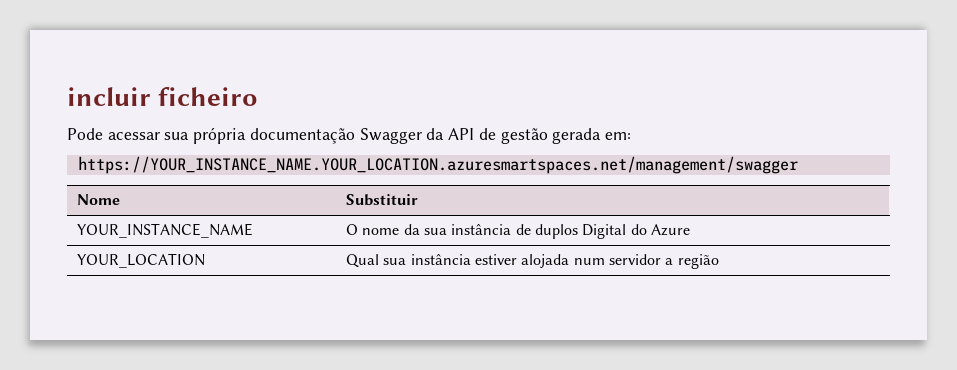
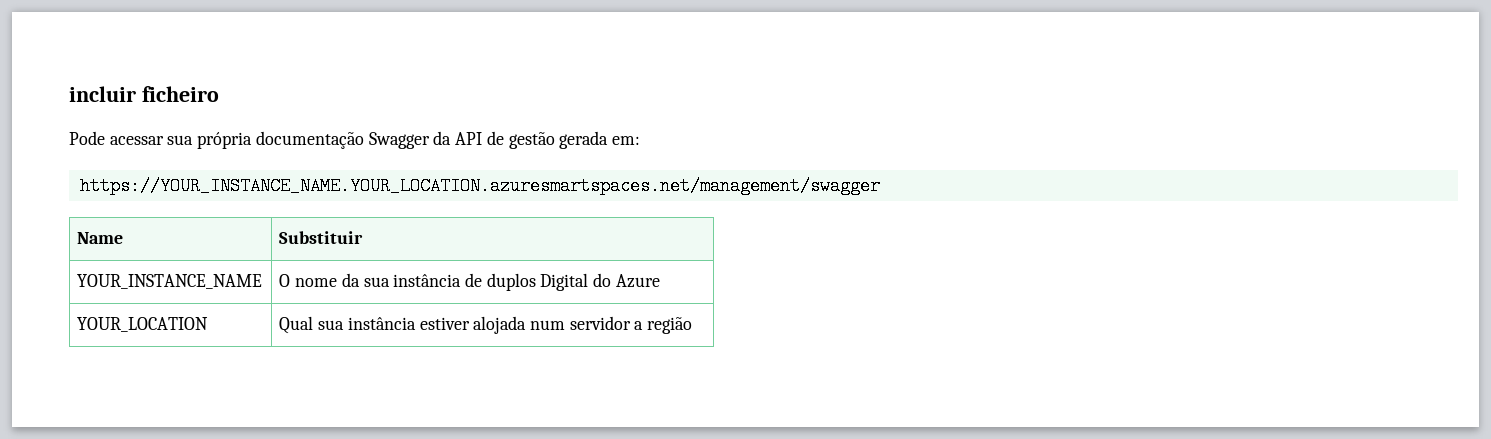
[77,194,121,205] Nome -> [77,232,124,244] Name

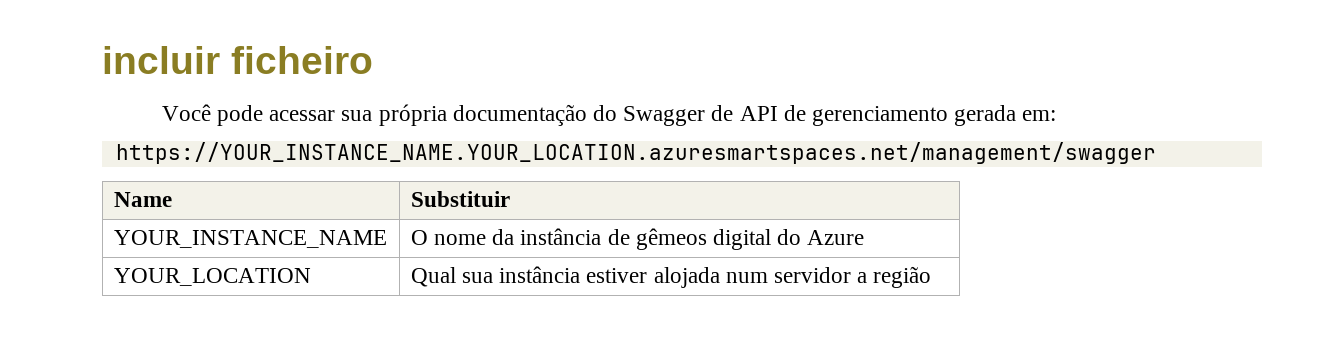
[69,131,105,145] Pode -> [161,104,263,126] Você pode
[368,131,452,149] Swagger da -> [592,105,734,126] do Swagger de
[508,132,555,149] gestão -> [811,106,948,126] gerenciamento
[363,277,390,287] sua -> (515, 237) none
[486,273,589,291] duplos Digital -> [635,228,771,250] gêmeos digital

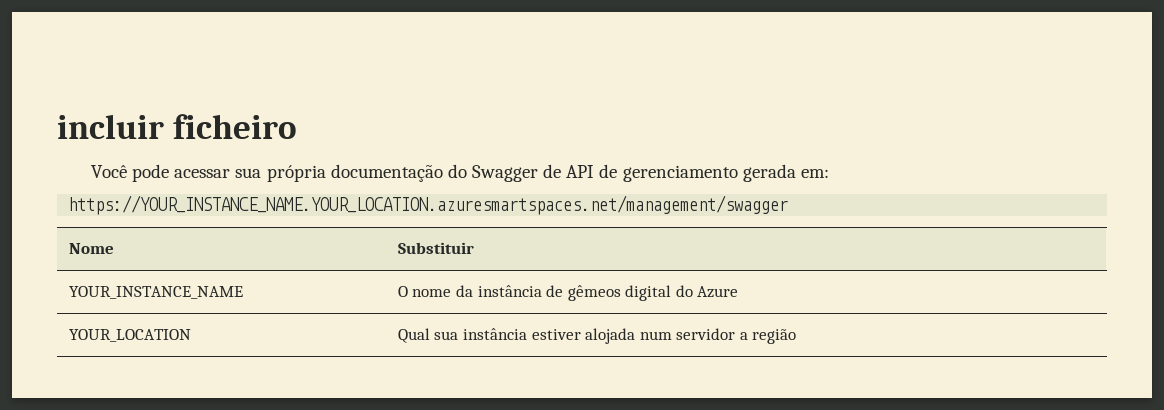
[113,192,172,207] Name -> [68,243,114,254] Nome

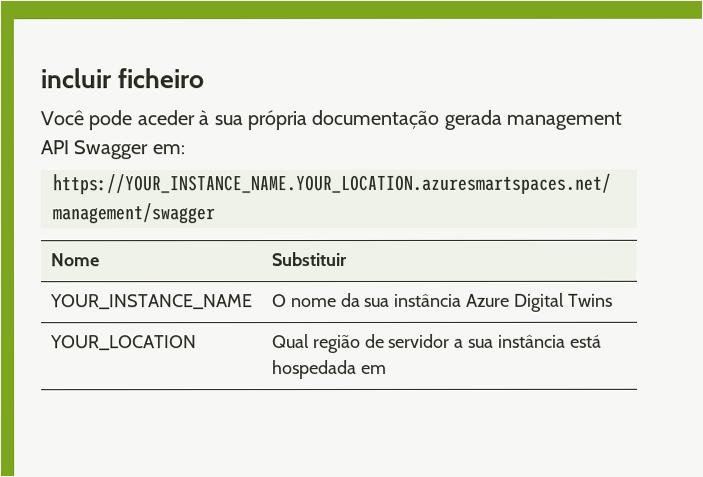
[174,169,231,178] acessar -> [136,110,210,126] aceder à
[447,164,796,182] do Swagger de API de gerenciamento gerada -> [443,109,623,130] [40,140,149,160] gerada management API Swagger
[477,285,693,301] instância de gêmeos digital do -> [364,293,463,307] sua instância
(739, 292) none -> [513,292,613,312] Digital Twins
[434,328,797,344] sua instância estiver alojada num servidor a região -> [312,333,602,354] [271,359,387,380] região de servidor a sua instância está hospedada em

